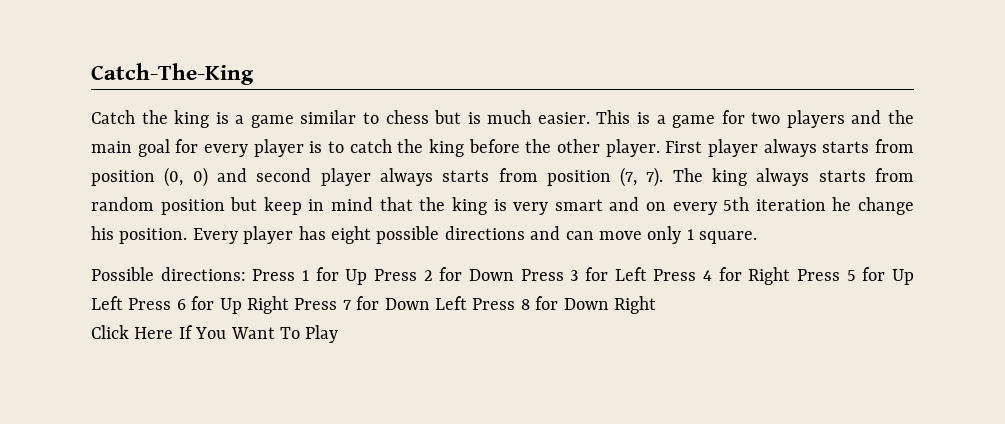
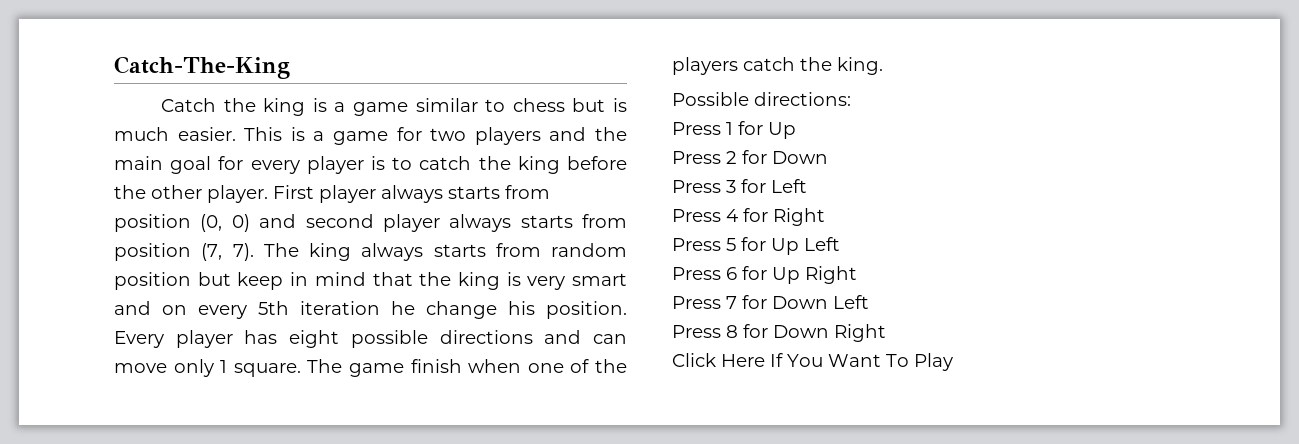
(758, 237) none -> [307,359,628,377] [672,57,883,75] The game finish when one of the players catch the king.
(246, 274) none -> (851, 99) //
(368, 277) none -> (796, 130) //
(514, 275) none -> (828, 157) //
(647, 274) none -> (807, 186) //
(791, 276) none -> (825, 217) //
(123, 303) none -> (840, 244) //
(289, 305) none -> (857, 275) //
(467, 303) none -> (869, 302) //

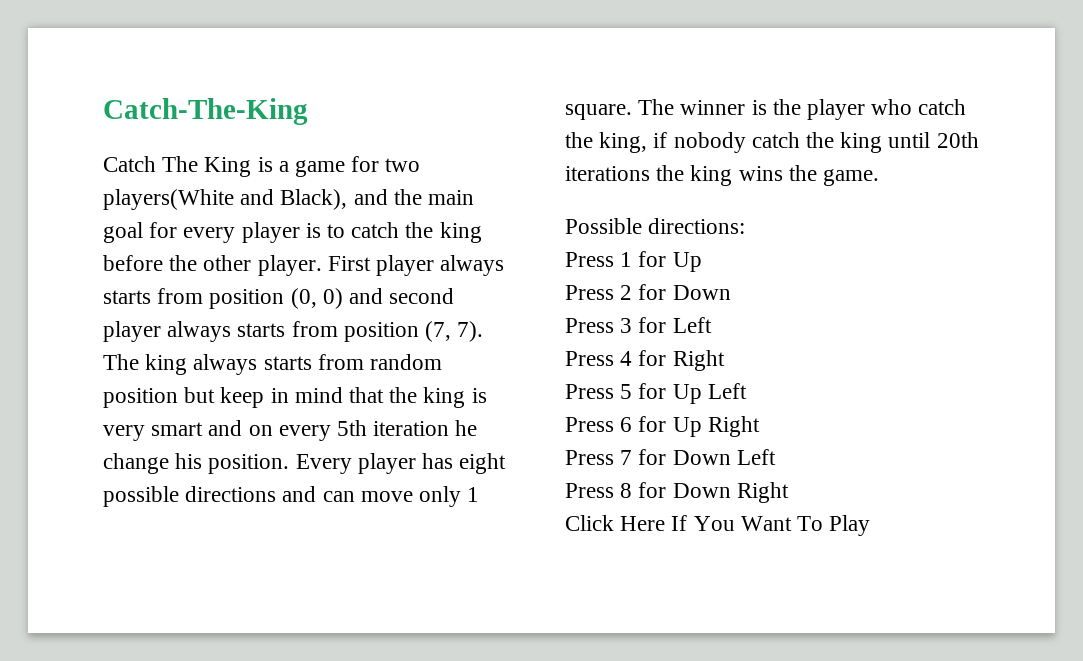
[223,98,627,116] [114,127,283,141] the king is a game similar to chess but is much easier. This -> [162,156,252,177] The King
[474,127,541,145] players -> [103,189,348,210] players(White and Black),
[349,359,628,377] [672,57,883,75] game finish when one of the players catch the king. -> [680,99,967,120] [565,132,979,153] [565,165,880,186] winner is the player who catch the king, if nobody catch the king until 20th iterations the king wins the game.

